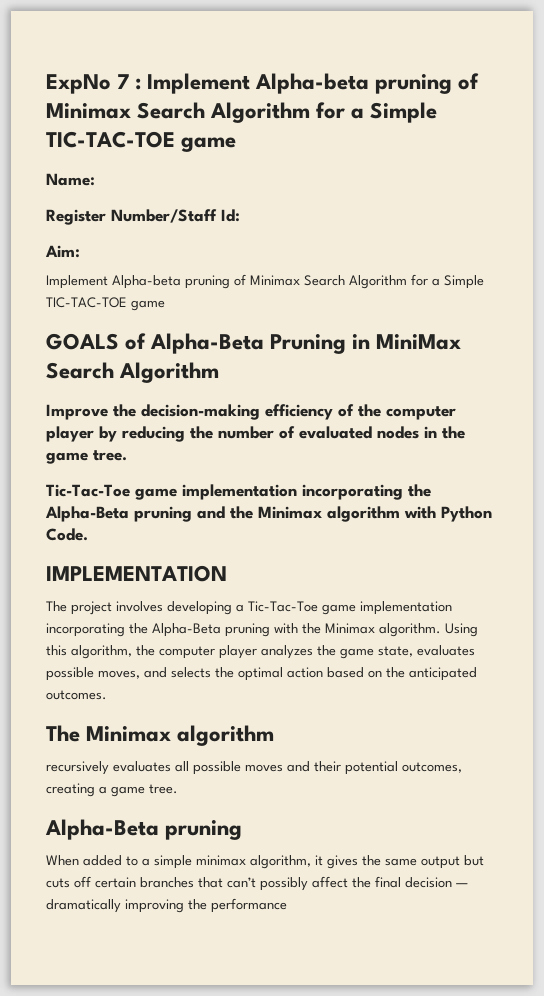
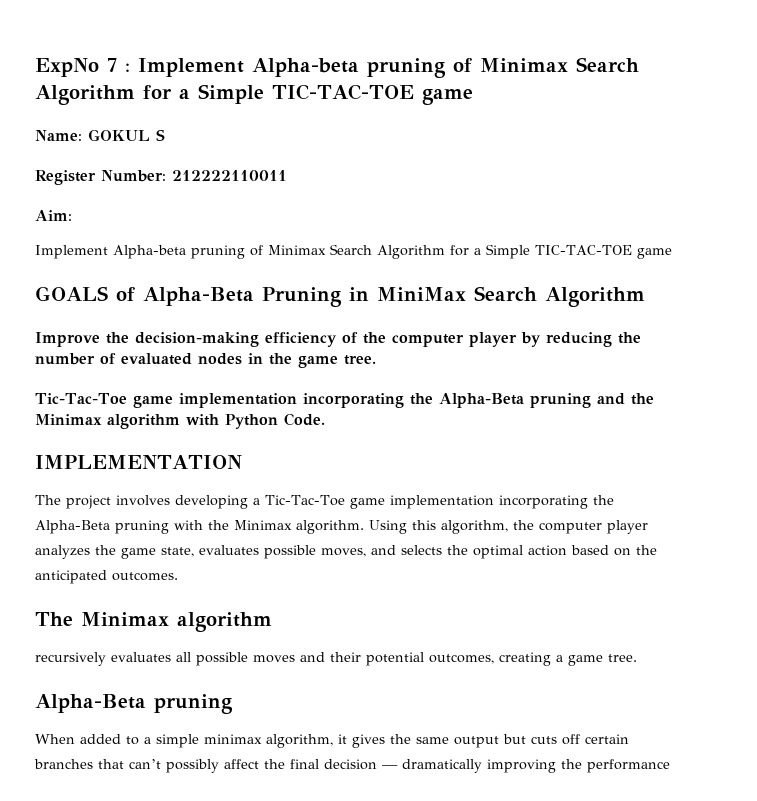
(95, 179) none -> [88,129,165,141] GOKUL S
[111,209,240,223] Number/Staff Id: -> [101,170,287,182] Number: 212222110011

